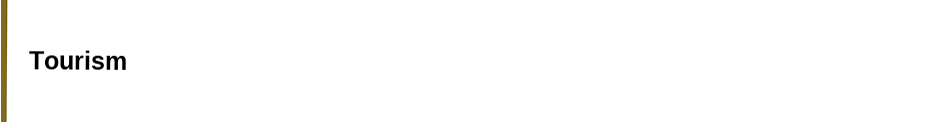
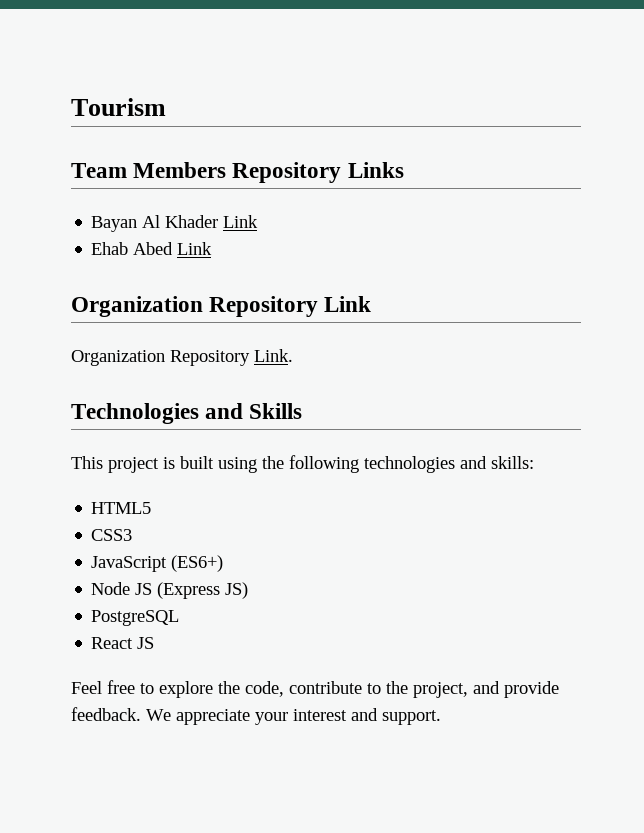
(128, 60) none -> [71,162,404,183] [91,215,259,232] [91,242,213,255] [71,296,372,317] [71,349,293,366] [71,403,303,424] [71,455,534,473] [91,502,152,514] [91,529,133,541] [91,555,224,572] [91,582,249,599] [91,610,180,626] [91,637,155,649] [71,680,559,698] [71,707,441,725] // Team Members Repository Links // Bayan Al Khader Link // Ehab Abed Link // Organization Repository Link // Organization Repository Link. // Technologies and Skills // This project is built using the following technologies and skills: // HTML5 // CSS3 // JavaScript (ES6+) // Node JS (Express JS) // PostgreSQL // React JS // Feel free to explore the code, contribute to the project, and provide feedback. We appreciate your interest and support.

